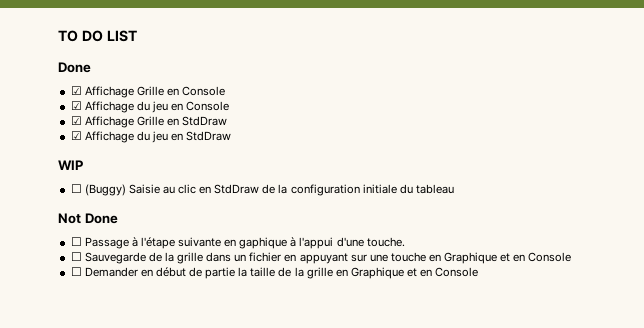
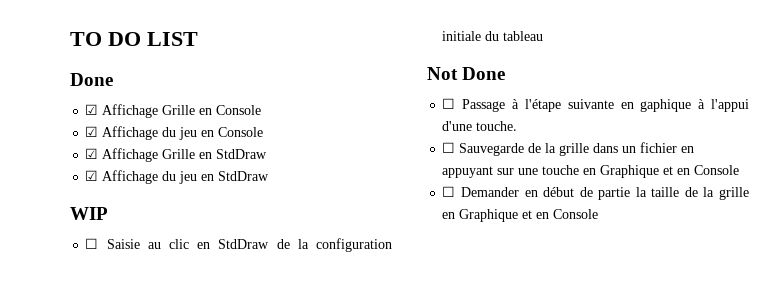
[84,184,126,196] (Buggy) -> (99, 243) none

